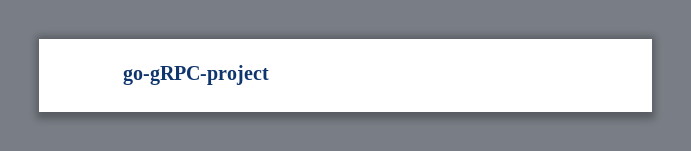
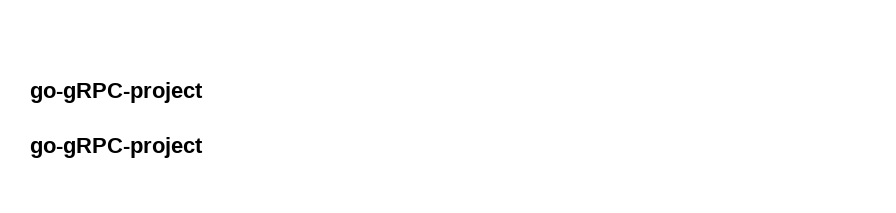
[123,65,269,85] go-gRPC-project -> [30,82,203,103] [30,137,203,158] go-gRPC-project // go-gRPC-project

